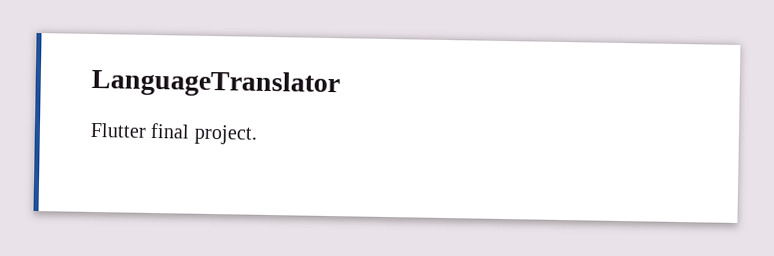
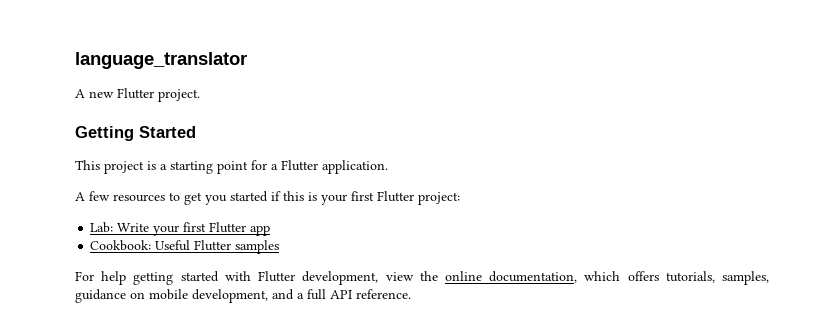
[91,68,340,99] [90,122,258,145] LanguageTranslator // Flutter final project. -> [75,52,247,69] [75,88,200,102] [75,126,196,141] [75,160,388,174] [75,191,460,205] [90,222,271,236] [90,240,280,254] [75,271,769,285] [75,289,411,303] language_translator // A new Flutter project. // Getting Started // This project is a starting point for a Flutter application. // A few resources to get you started if this is your first Flutter project: // Lab: Write your first Flutter app // Cookbook: Useful Flutter samples // For help getting started with Flutter development, view the online documentation, which offers tutorials, samples, guidance on mobile development, and a full API reference.

